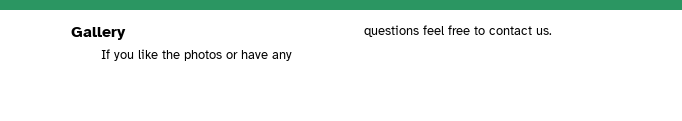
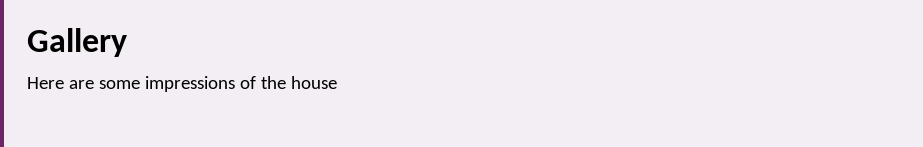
[100,49,292,61] [364,25,552,37] If you like the photos or have any questions feel free to contact us. -> [27,76,337,92] Here are some impressions of the house

